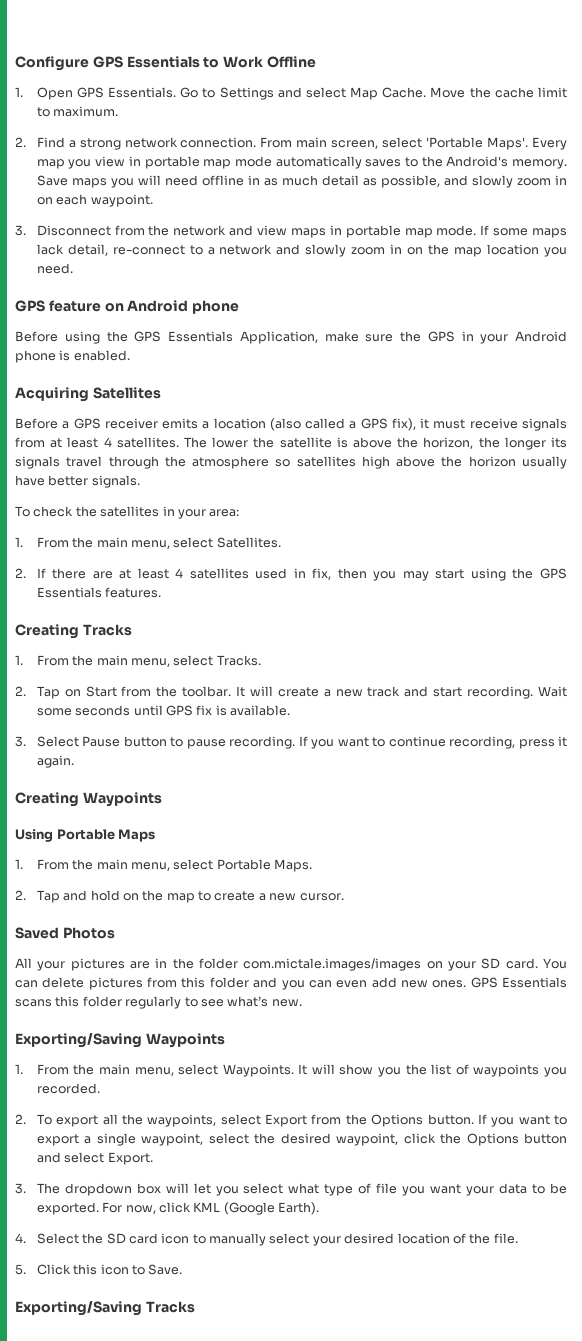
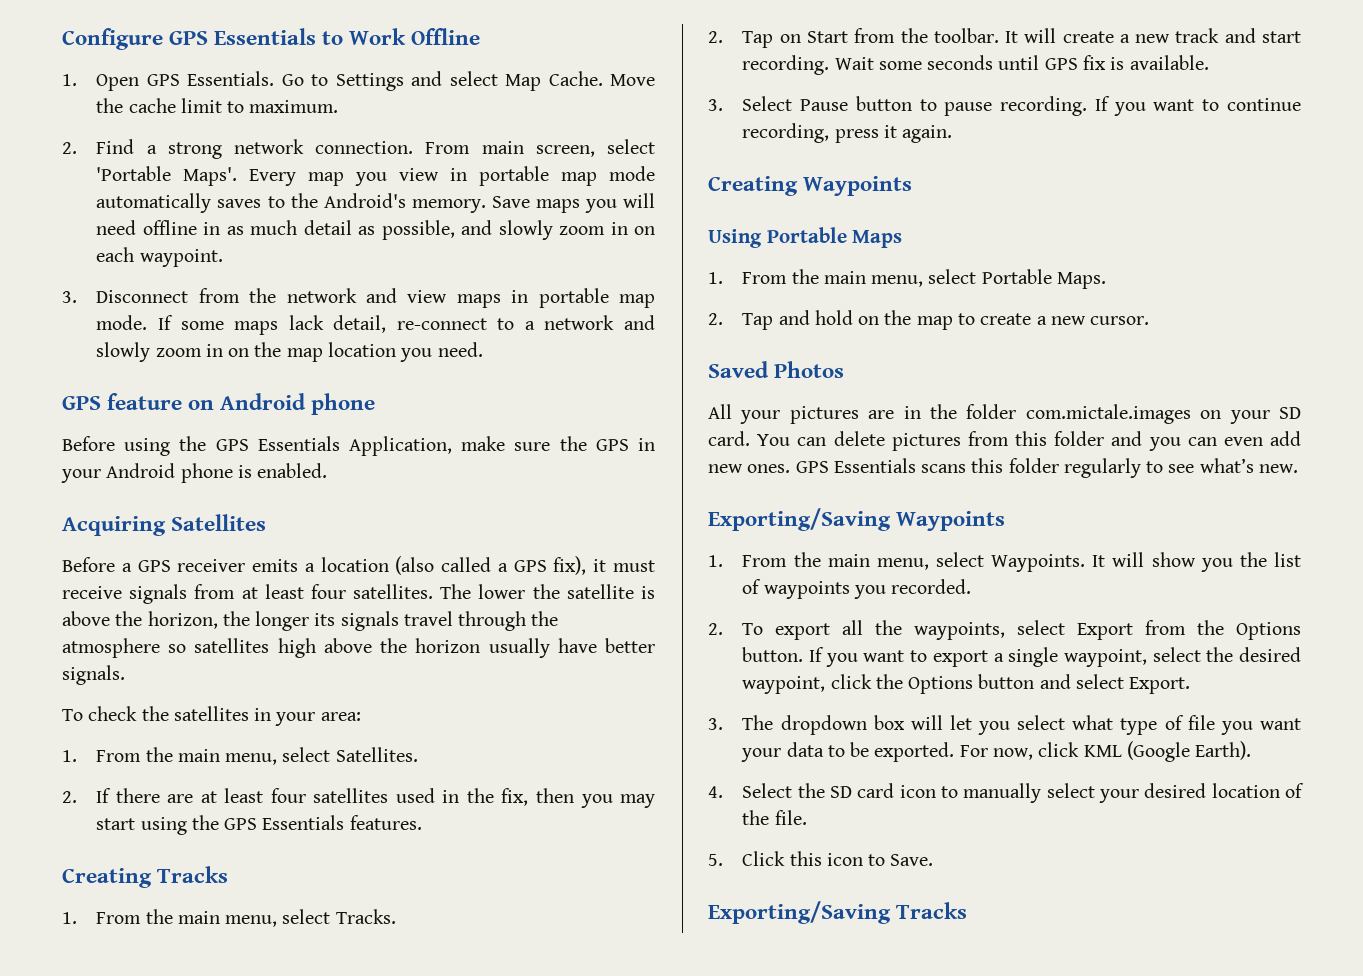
[103,437,112,447] 4 -> [310,584,346,599] four
[175,568,184,578] 4 -> [270,788,306,803] four
(306, 573) none -> [466,788,494,803] the
[243,958,422,971] com.mictale.images/images -> [1025,404,1191,424] com.mictale.images

